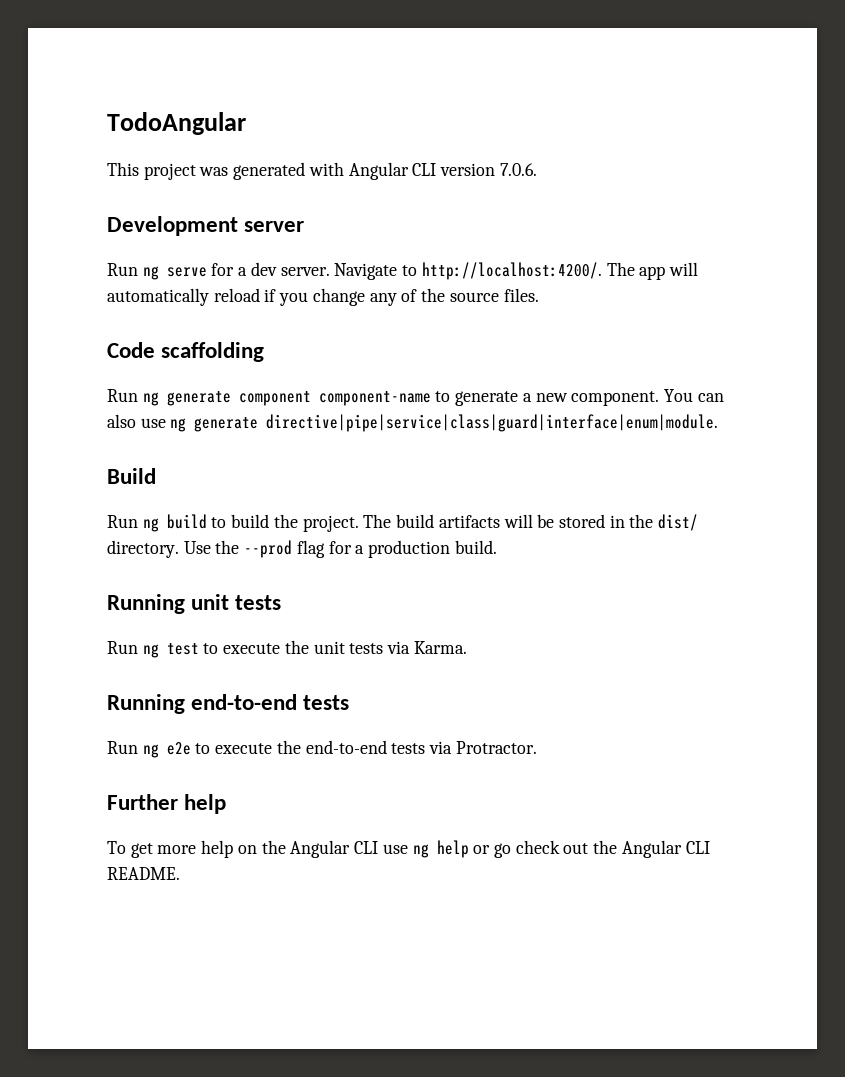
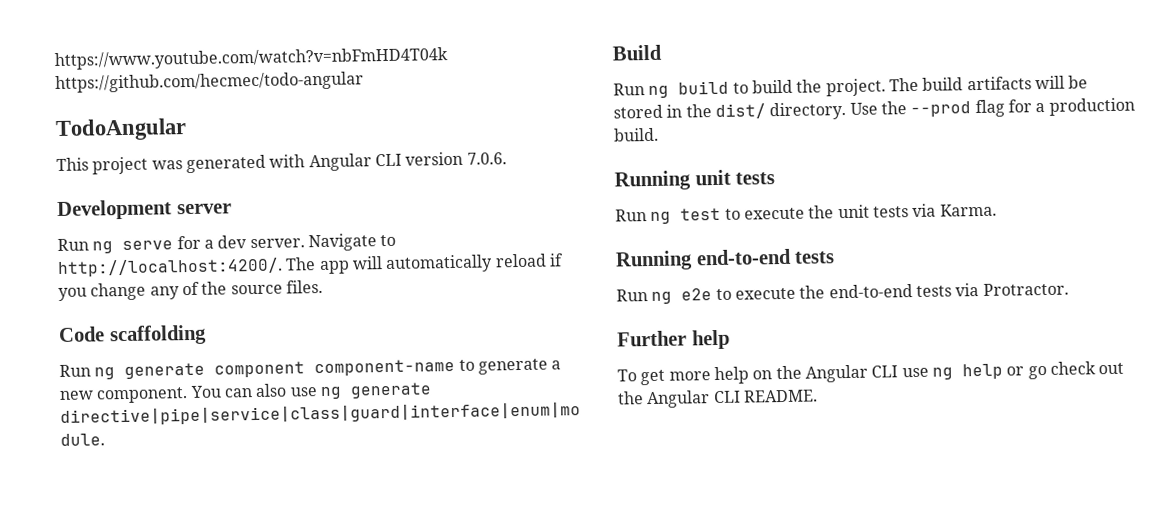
(107, 123) none -> [54,47,448,71] [55,71,364,94] https://www.youtube.com/watch?v=nbFmHD4T04k https://github.com/hecmec/todo-angular //

